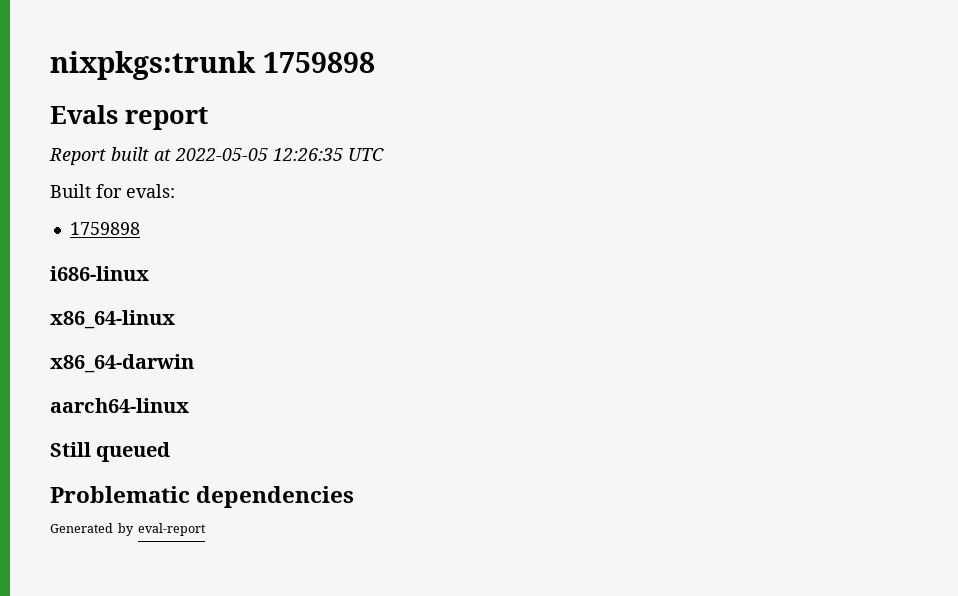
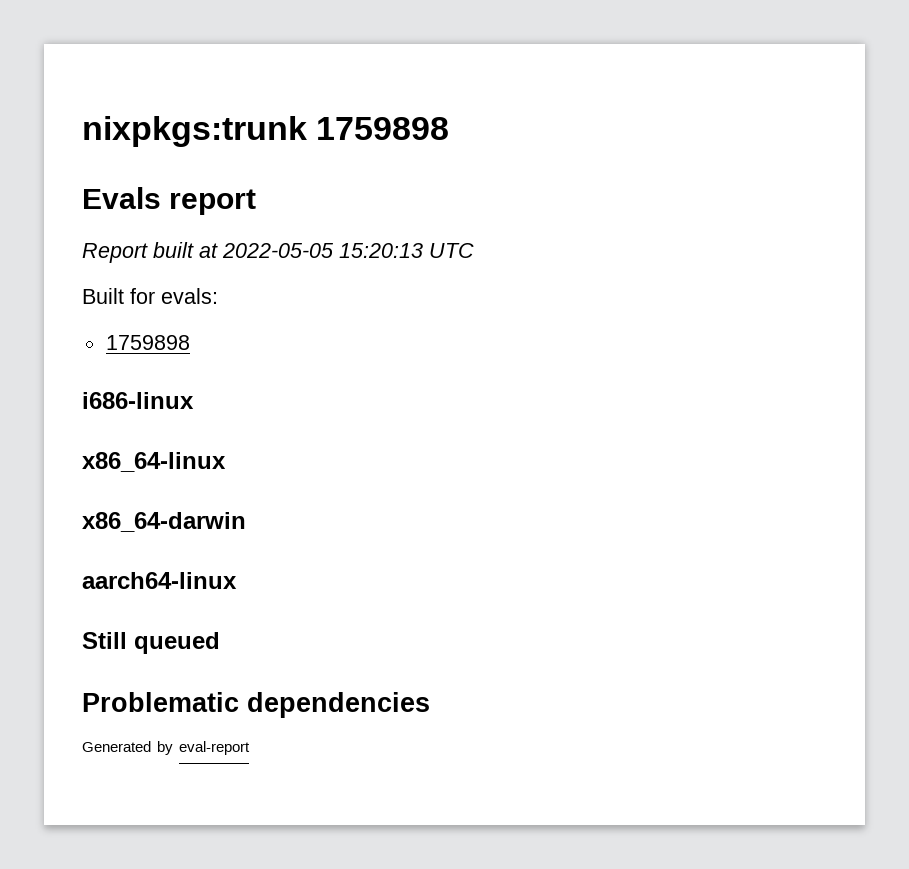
[273,148,343,161] 12:26:35 -> [339,243,423,258] 15:20:13

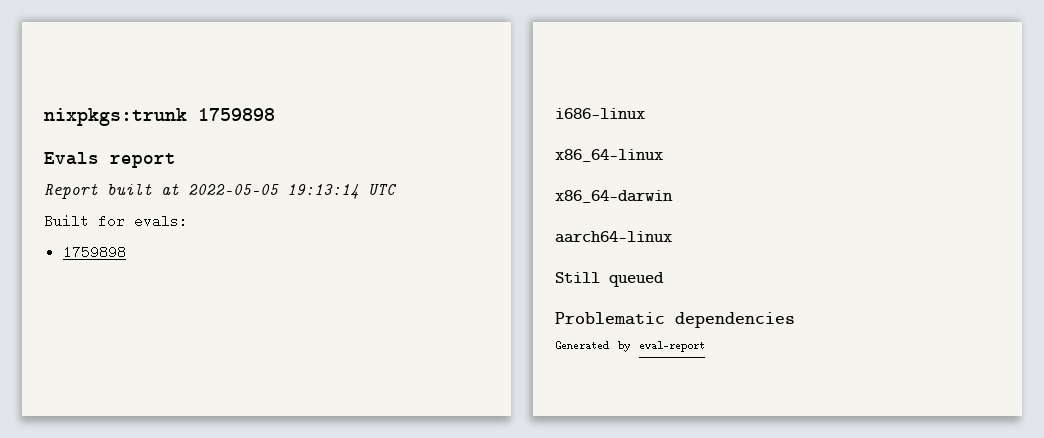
[339,243,423,258] 15:20:13 -> [287,184,359,199] 19:13:14

